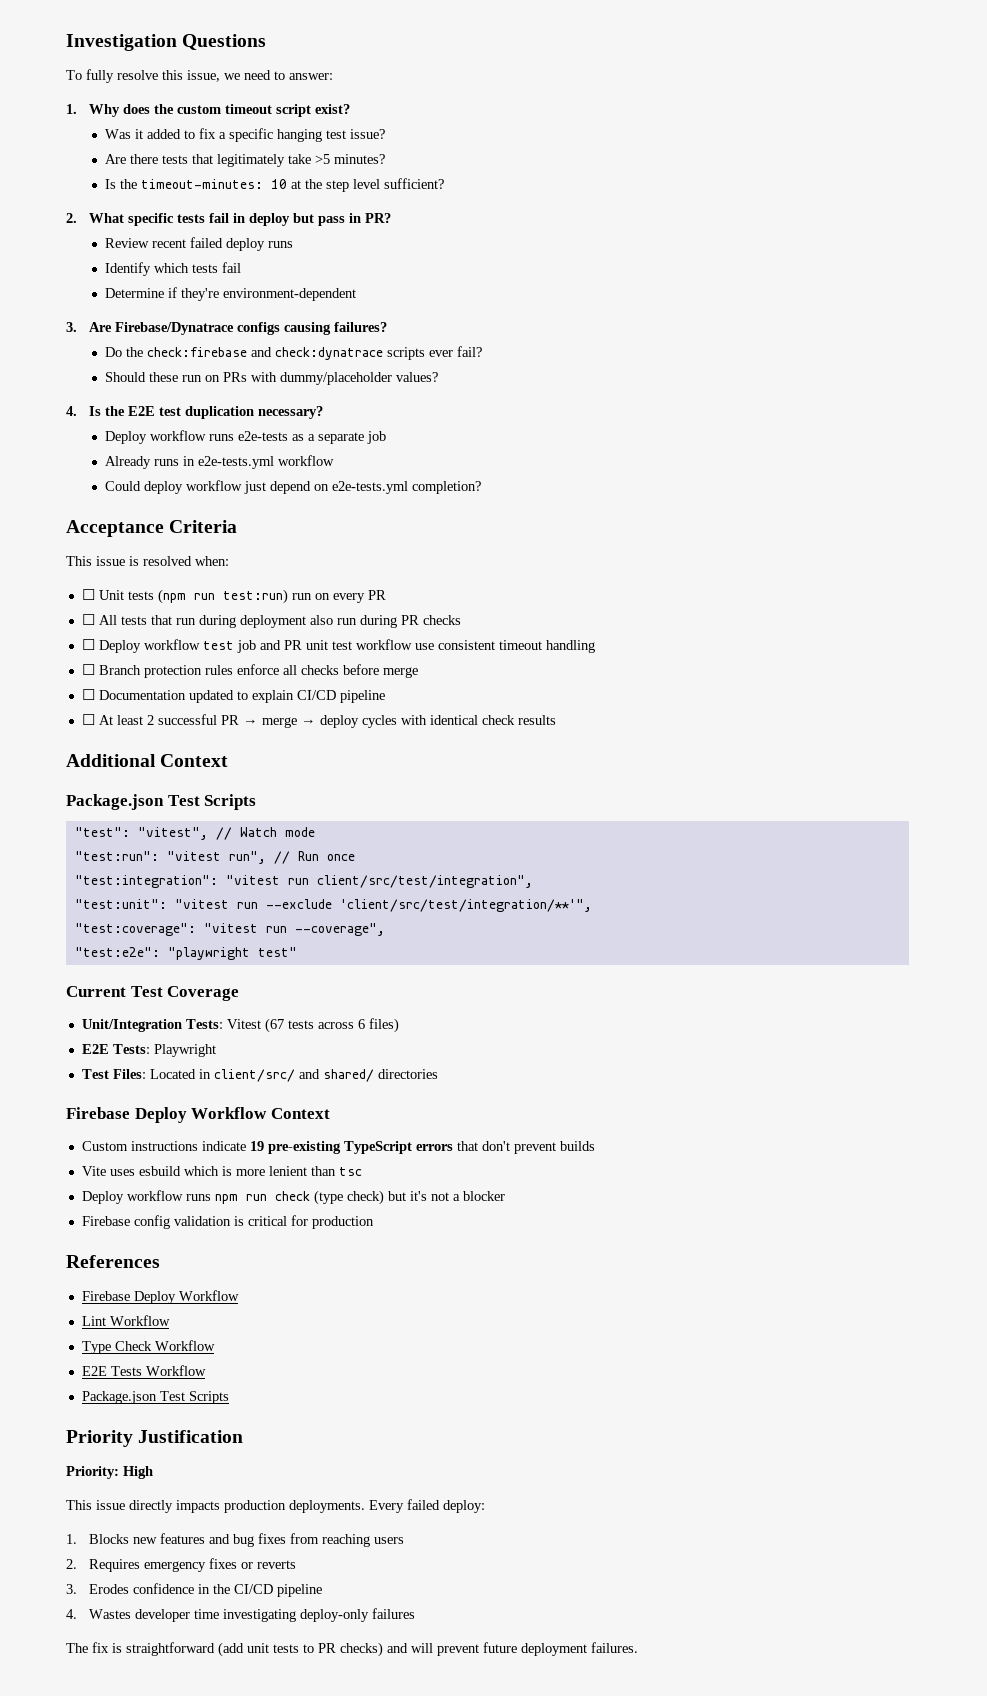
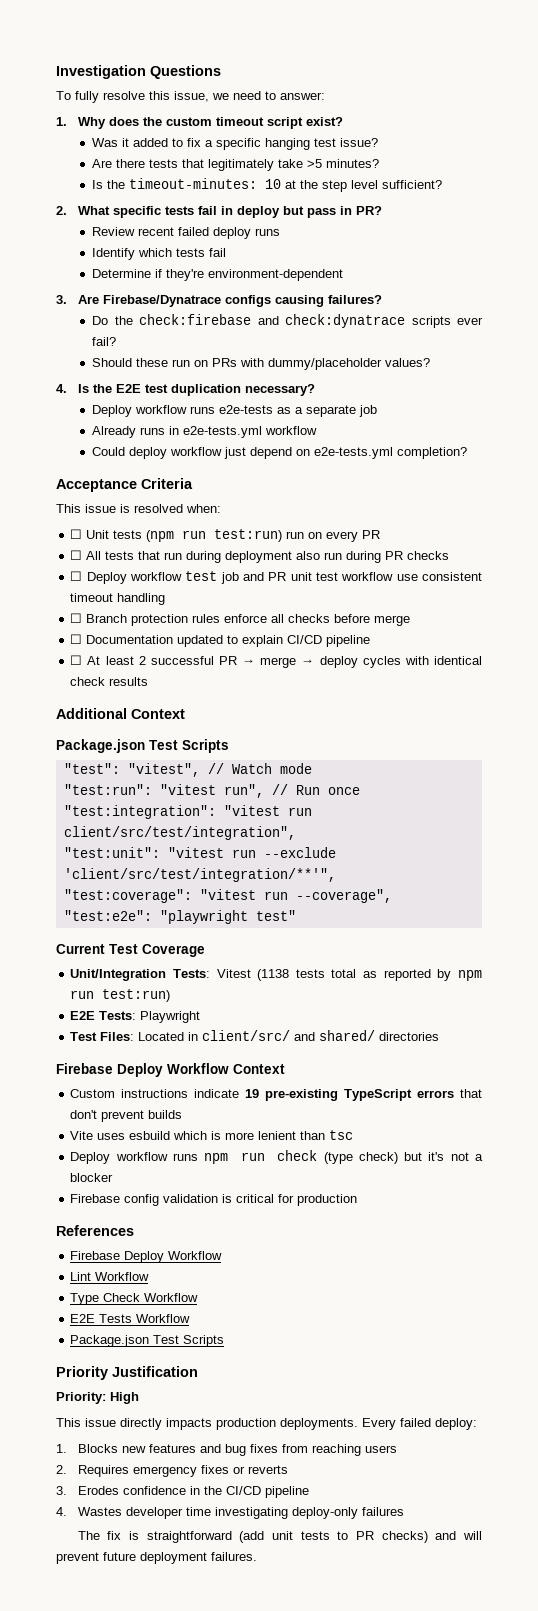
[264,1018,399,1033] (67 tests across 6 files) -> [257,969,482,981] [70,989,171,1002] (1138 tests total as reported by npm run test:run)

